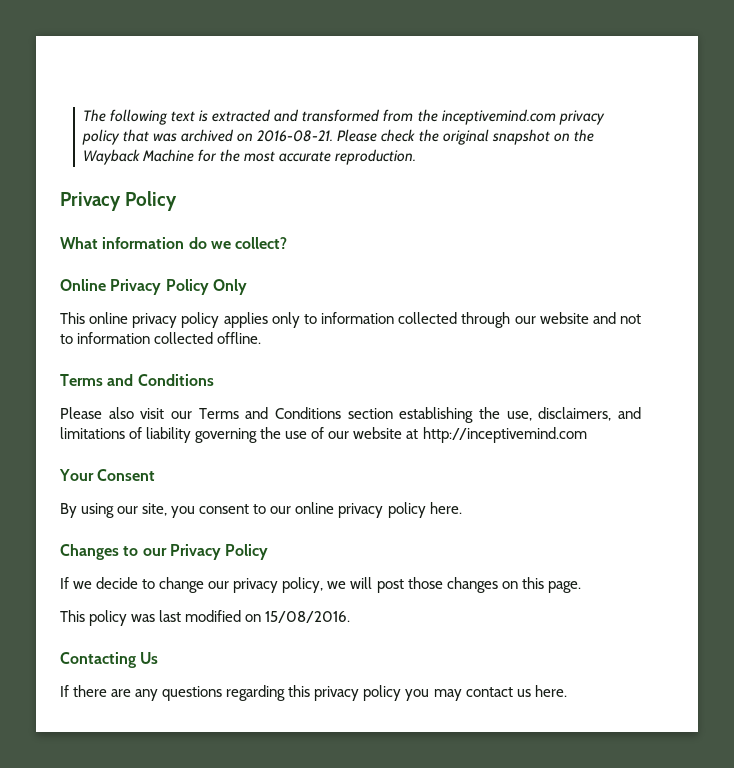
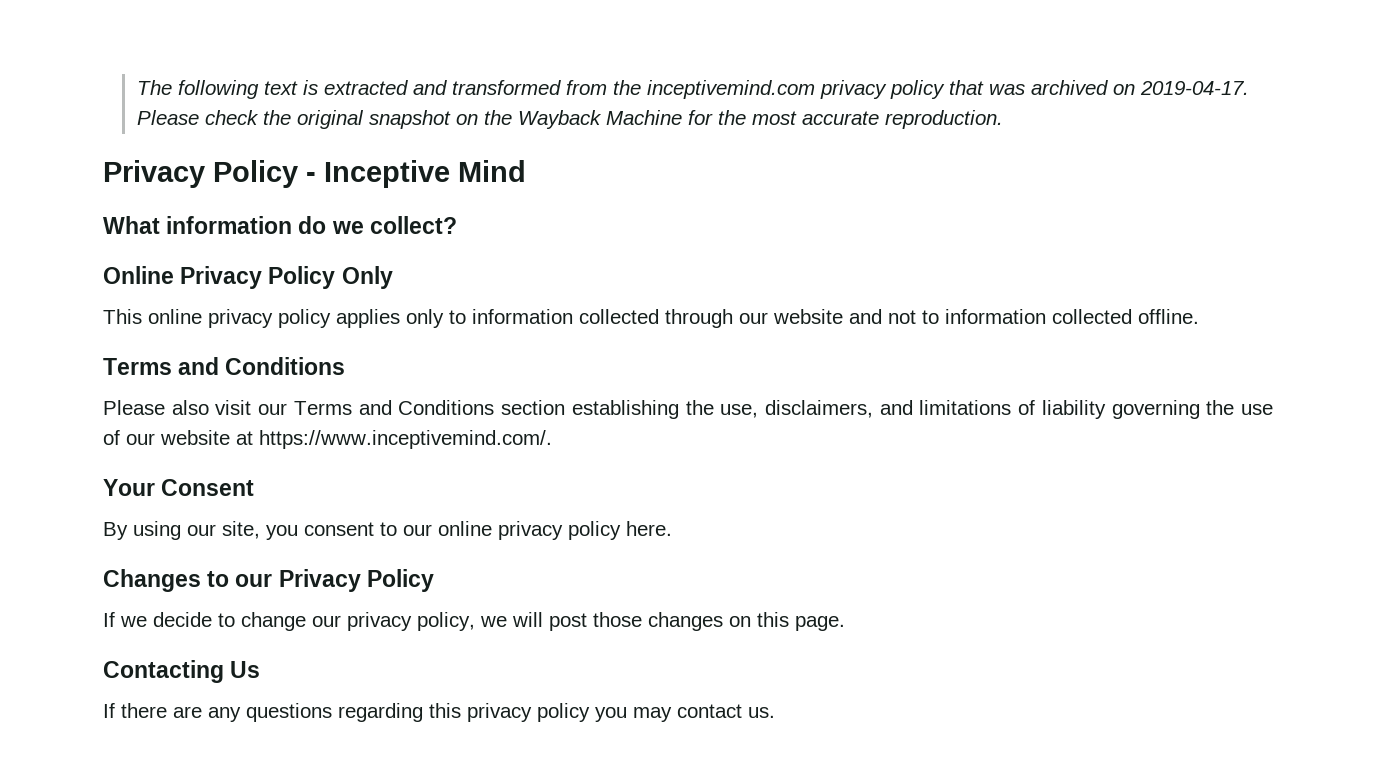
[257,130,334,142] 2016-08-21. -> [1139,81,1249,95] 2019-04-17.
(178, 201) none -> [306,160,526,188] - Inceptive Mind
[422,427,588,443] http://inceptivemind.com -> [259,430,552,449] https://www.inceptivemind.com/.
[60,610,351,626] // This policy was last modified on 15/08/2016. -> (845, 623) none
[516,685,567,697] us here. -> [748,707,775,718] us.

